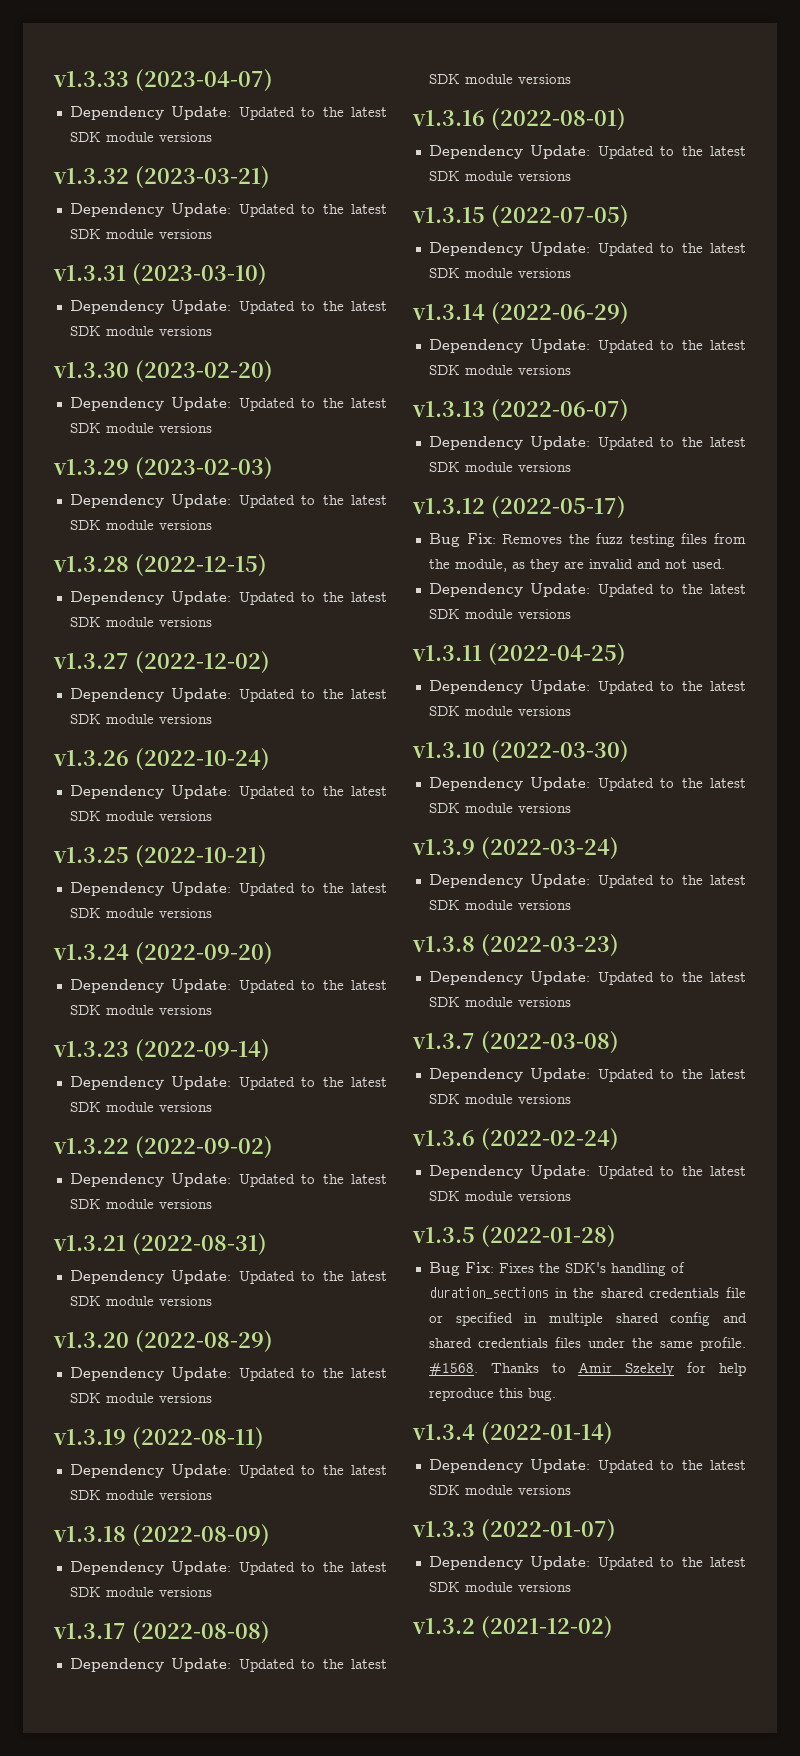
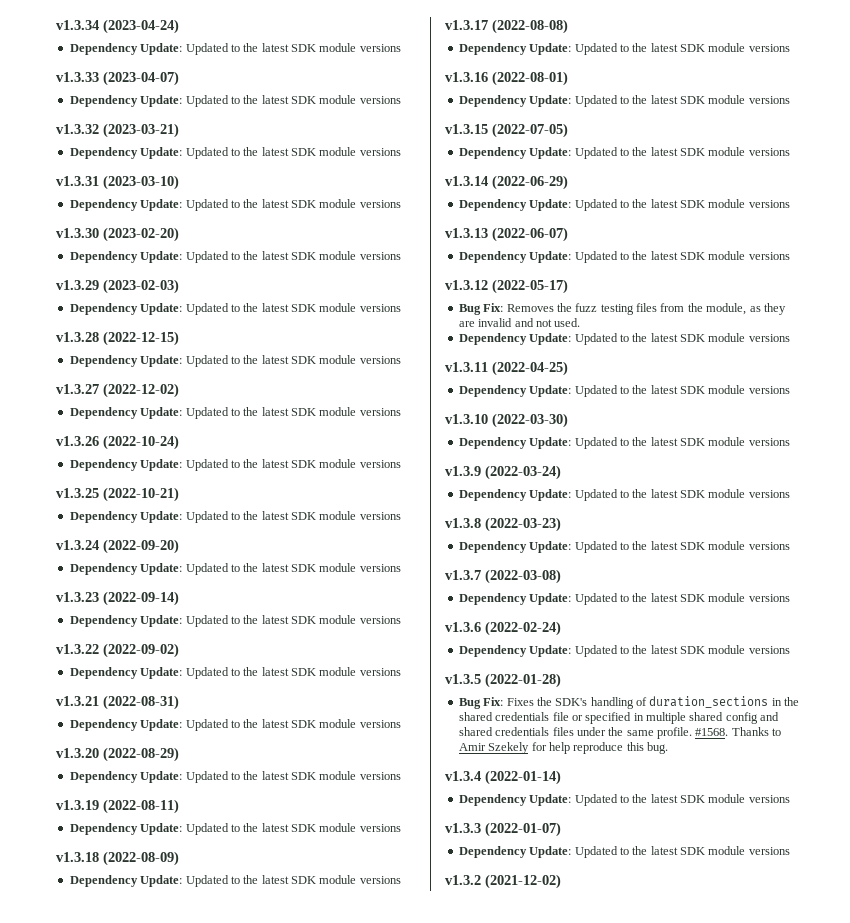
(53, 79) none -> [56,19,179,34] [69,43,401,55] v1.3.34 (2023-04-24) // Dependency Update: Updated to the latest SDK module versions //

